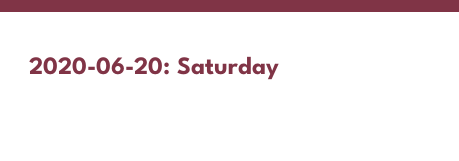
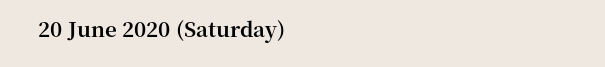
[29,56,279,80] 2020-06-20: Saturday -> [38,20,285,43] 20 June 2020 (Saturday)

